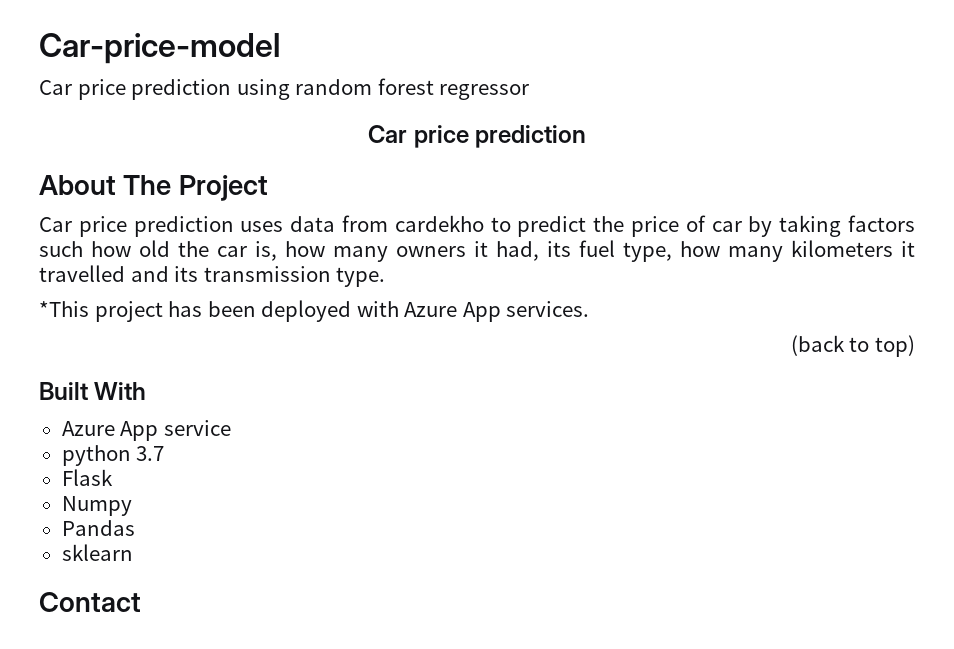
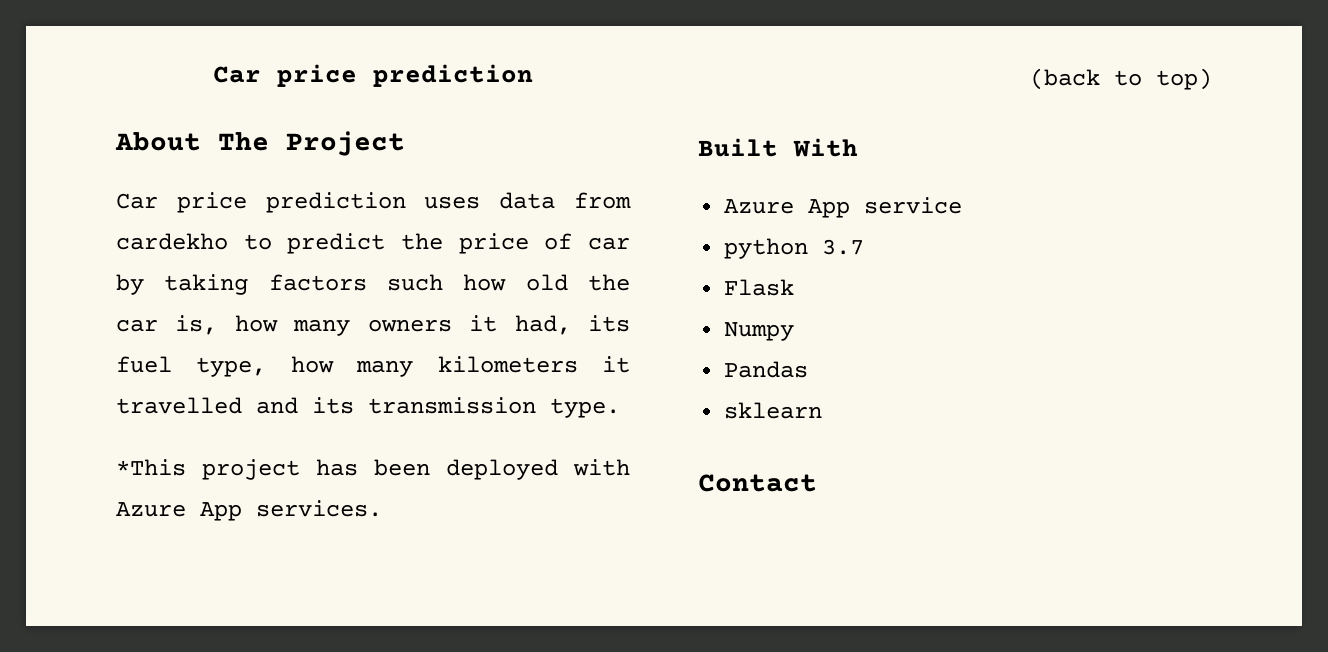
[39,33,280,64] [39,78,530,100] Car-price-model // Car price prediction using random forest regressor // -> (213, 74) none

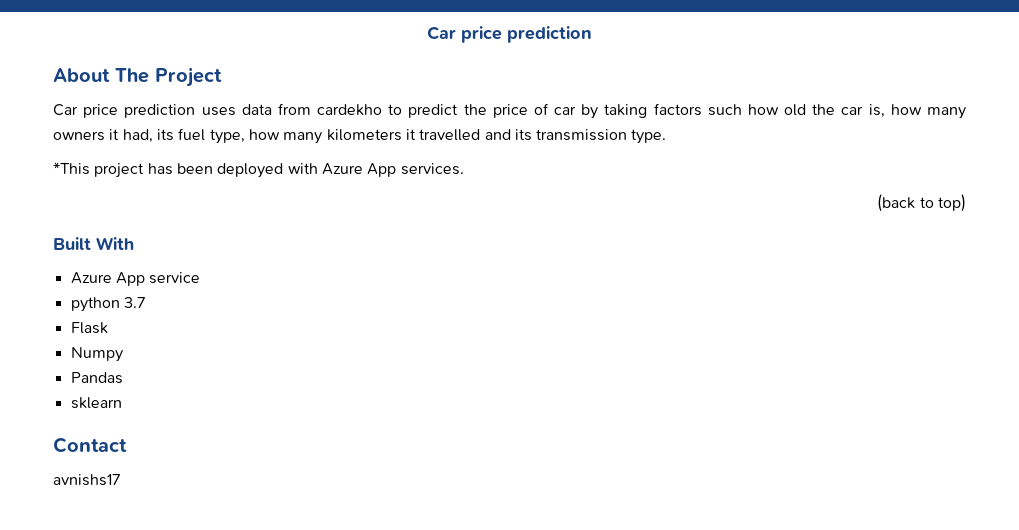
(817, 483) none -> [53,474,121,486] // avnishs17

